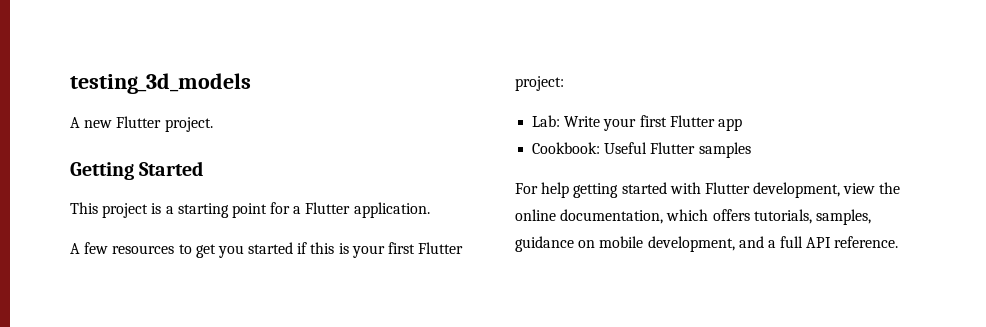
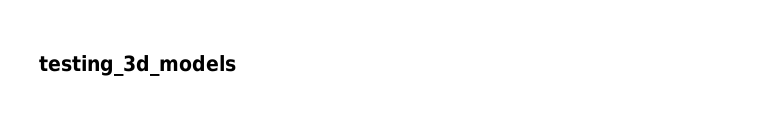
[70,116,213,132] [70,161,204,180] [70,202,430,218] [70,242,464,258] [515,76,564,91] [532,115,742,131] [532,142,751,158] [515,182,901,198] [515,209,871,225] [515,236,899,252] // A new Flutter project. // Getting Started // This project is a starting point for a Flutter application. // A few resources to get you started if this is your first Flutter project: // Lab: Write your first Flutter app // Cookbook: Useful Flutter samples // For help getting started with Flutter development, view the online documentation, which offers tutorials, samples, guidance on mobile development, and a full API reference. -> (236, 65) none

